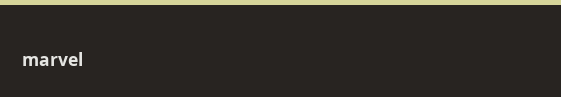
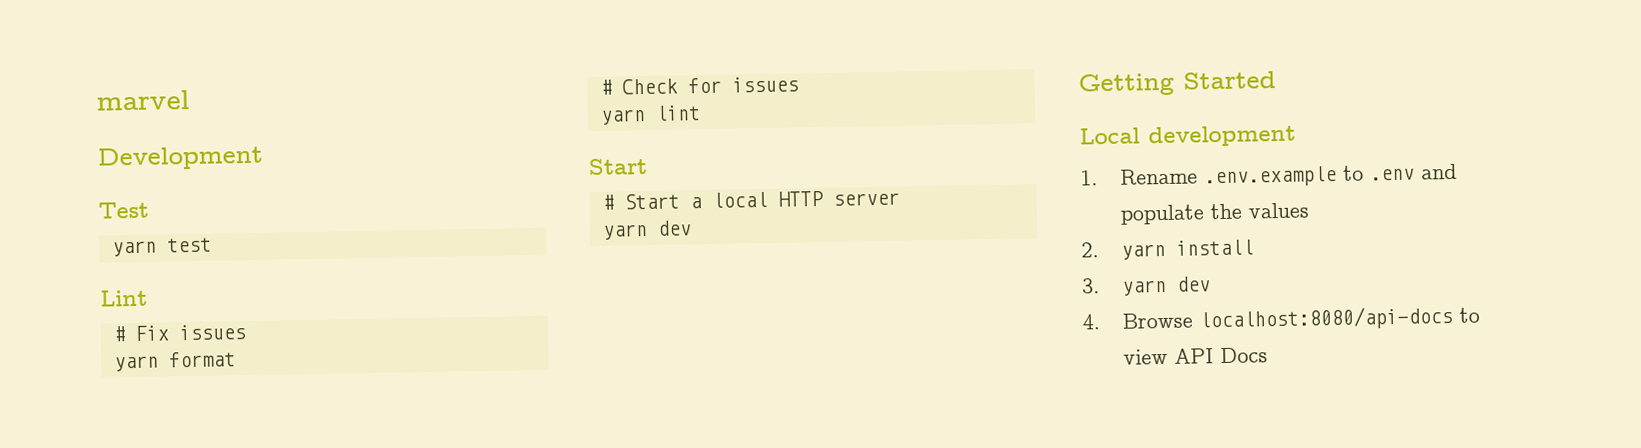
(83, 59) none -> [97,145,263,171] [98,201,149,219] [111,237,212,257] [100,289,148,307] [112,324,246,342] [113,351,236,372] [599,76,799,95] [599,105,701,125] [588,158,648,176] [601,190,900,210] [601,220,692,240] [1078,71,1276,97] [1079,124,1296,148] [1080,163,1458,188] [1120,202,1310,225] [1081,239,1255,260] [1081,276,1212,296] [1082,305,1481,332] [1123,347,1269,365] // Development // Test // yarn test // Lint // # Fix issues // yarn format // # Check for issues // yarn lint // Start // # Start a local HTTP server // yarn dev // Getting Started // Local development // 1. Rename .env.example to .env and populate the values // 2. yarn install // 3. yarn dev // 4. Browse localhost:8080/api-docs to view API Docs

